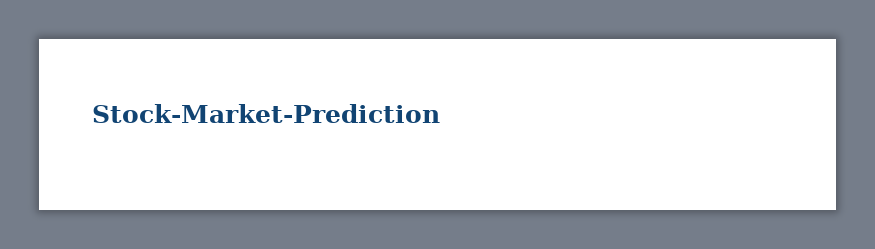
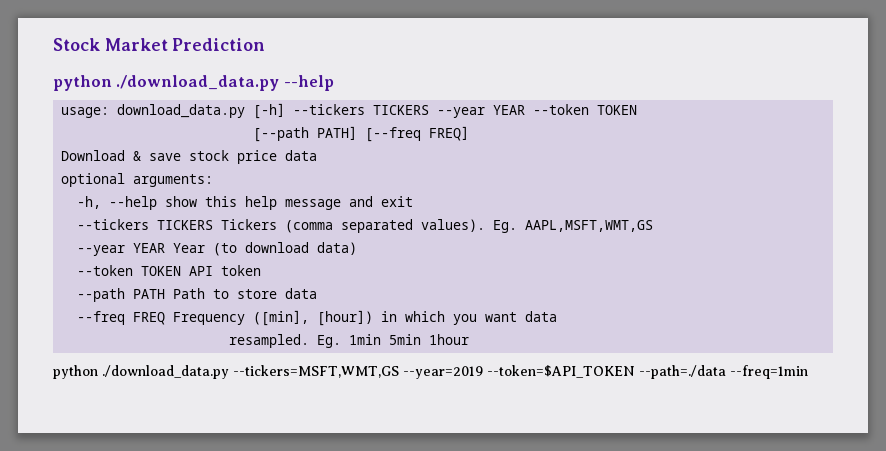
[92,104,440,123] Stock-Market-Prediction -> [53,38,266,51] [53,75,334,91] [61,103,638,119] [253,126,470,142] [61,150,318,164] [61,173,214,187] [77,196,414,210] [77,219,654,233] [77,242,358,256] [77,265,262,276] [77,288,318,302] [77,310,558,326] [229,334,470,348] [53,365,808,379] Stock Market Prediction // python ./download_data.py --help // usage: download_data.py [-h] --tickers TICKERS --year YEAR --token TOKEN // [--path PATH] [--freq FREQ] // Download & save stock price data // optional arguments: // -h, --help show this help message and exit // --tickers TICKERS Tickers (comma separated values). Eg. AAPL,MSFT,WMT,GS // --year YEAR Year (to download data) // --token TOKEN API token // --path PATH Path to store data // --freq FREQ Frequency ([min], [hour]) in which you want data // resampled. Eg. 1min 5min 1hour // python ./download_data.py --tickers=MSFT,WMT,GS --year=2019 --token=$API_TOKEN --path=./data --freq=1min

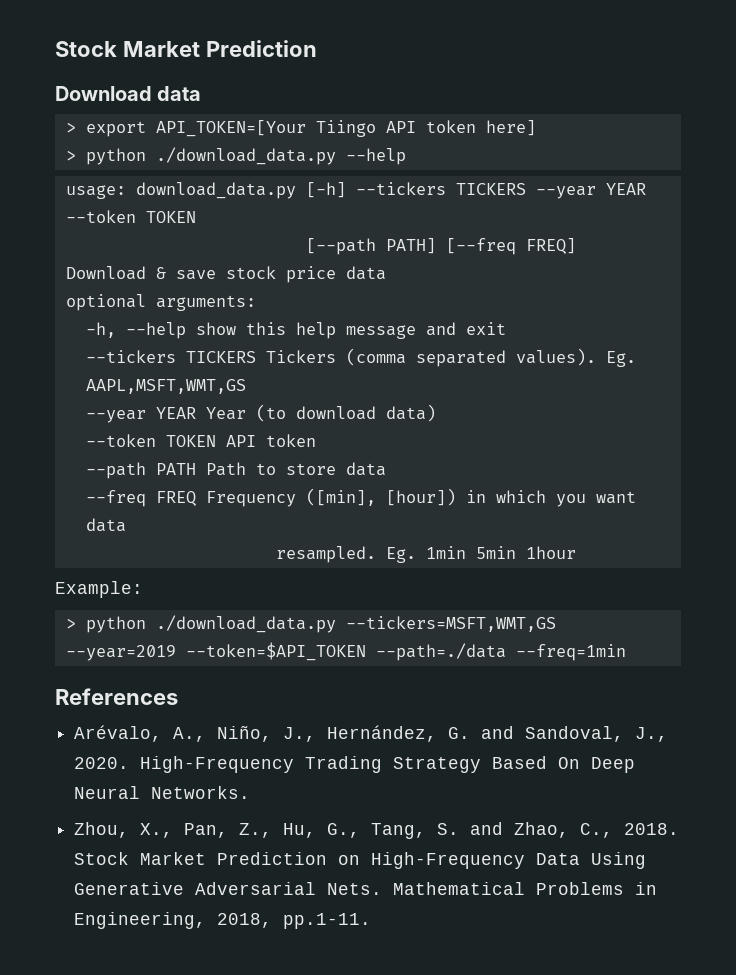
(266, 44) none -> [55,86,202,101] [65,120,536,137] [65,150,76,161] Download data // > export API_TOKEN=[Your Tiingo API token here] // >
(470, 339) none -> [55,581,143,598] [65,618,76,629] Example: // >
(808, 372) none -> [55,688,178,705] [74,725,669,742] [74,756,636,773] [74,786,251,799] [74,822,680,839] [74,852,647,869] [74,882,658,895] [74,912,372,929] // References // Arévalo, A., Niño, J., Hernández, G. and Sandoval, J., 2020. High-Frequency Trading Strategy Based On Deep Neural Networks. // Zhou, X., Pan, Z., Hu, G., Tang, S. and Zhao, C., 2018. Stock Market Prediction on High-Frequency Data Using Generative Adversarial Nets. Mathematical Problems in Engineering, 2018, pp.1-11.

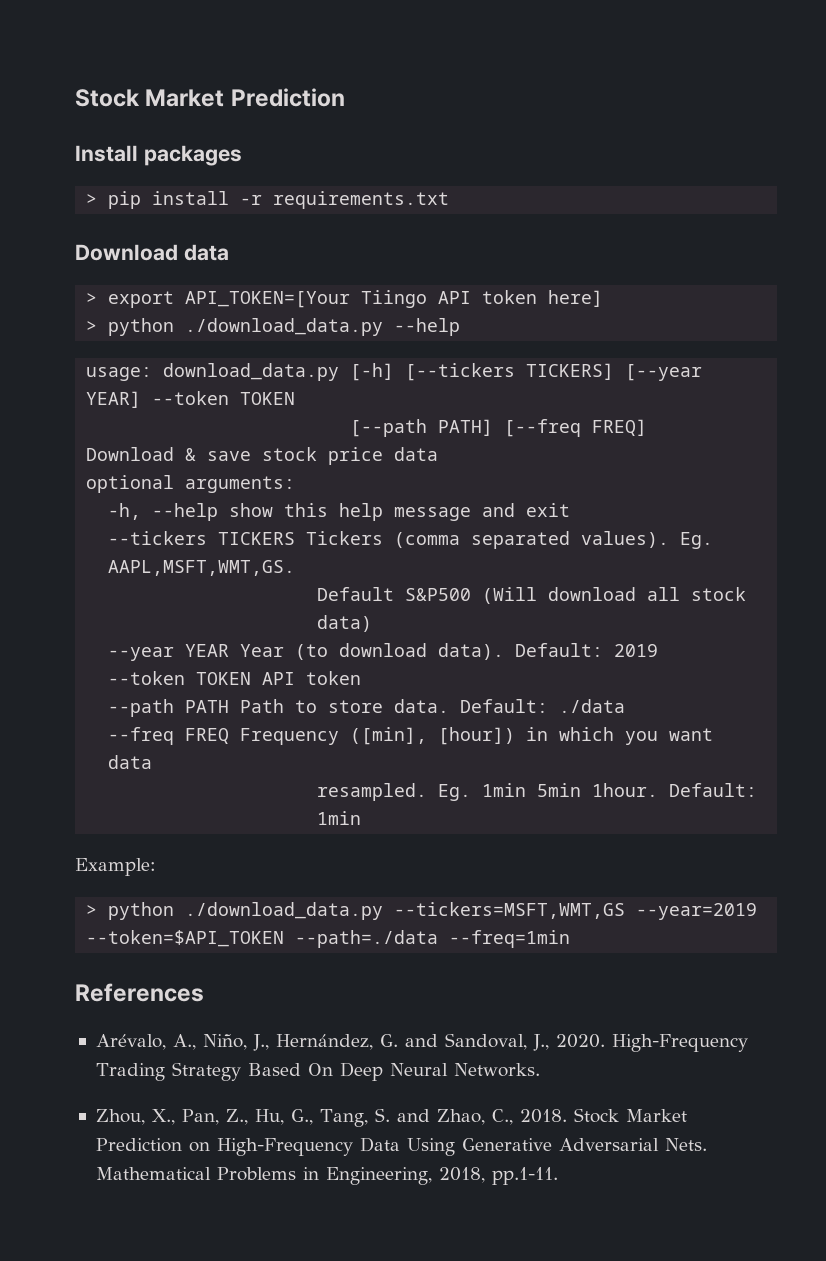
[55,40,317,57] Stock Market Prediction -> [75,88,345,107] [75,145,242,166] [86,191,450,209] Stock Market Prediction // Install packages // > pip install -r requirements.txt
[355,182,646,199] --tickers TICKERS --year YEAR -> [405,363,703,381] [86,391,142,408] [--tickers TICKERS] [--year YEAR]
[85,379,246,394] AAPL,MSFT,WMT,GS -> [108,560,296,576] [317,587,747,604] [317,615,373,632] AAPL,MSFT,WMT,GS. // Default S&P500 (Will download all stock data)
[385,404,436,422] data) -> [438,643,659,660] data). Default: 2019
[345,462,386,476] data -> [394,699,626,713] data. Default: ./data
[525,546,576,559] 1hour -> [592,783,758,797] [317,811,362,825] 1hour. Default: 1min

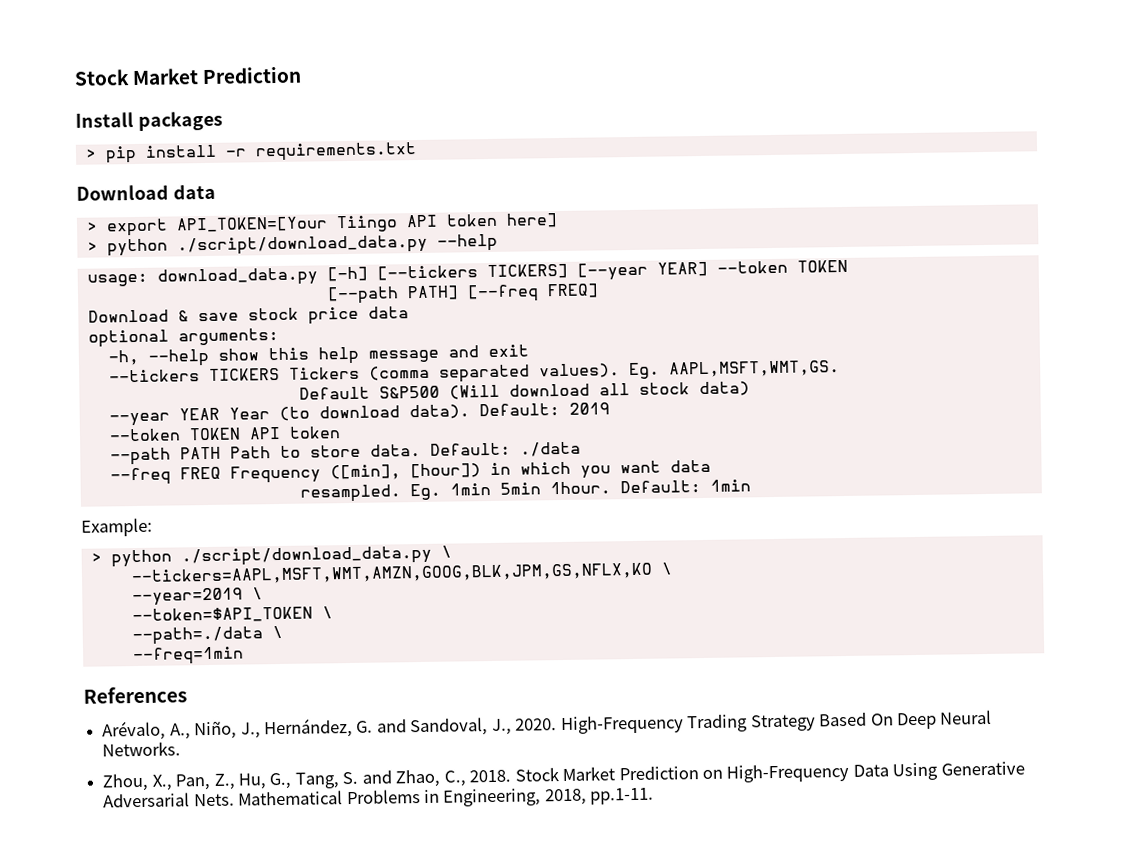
[185,318,384,336] ./download_data.py -> [176,234,428,256] ./script/download_data.py
[185,902,758,920] [86,930,439,948] ./download_data.py --tickers=MSFT,WMT,GS --year=2019 --token=$API_TOKEN --path=./data -> [180,545,452,567] [130,562,673,586] [131,587,263,607] [131,606,333,624] [131,625,283,646] ./script/download_data.py \ // --tickers=AAPL,MSFT,WMT,AMZN,GOOG,BLK,JPM,GS,NFLX,KO \ // --year=2019 \ // --token=$API_TOKEN \ // --path=./data \ //

